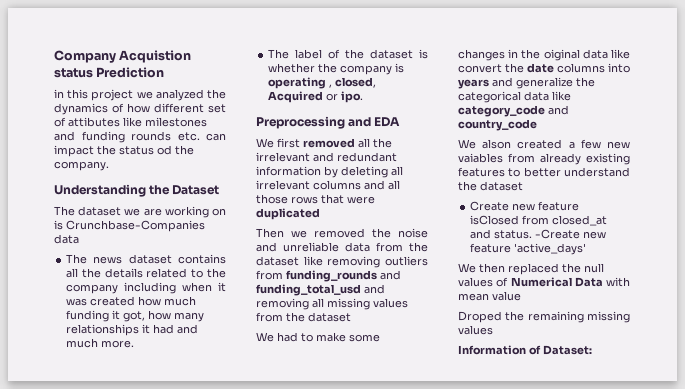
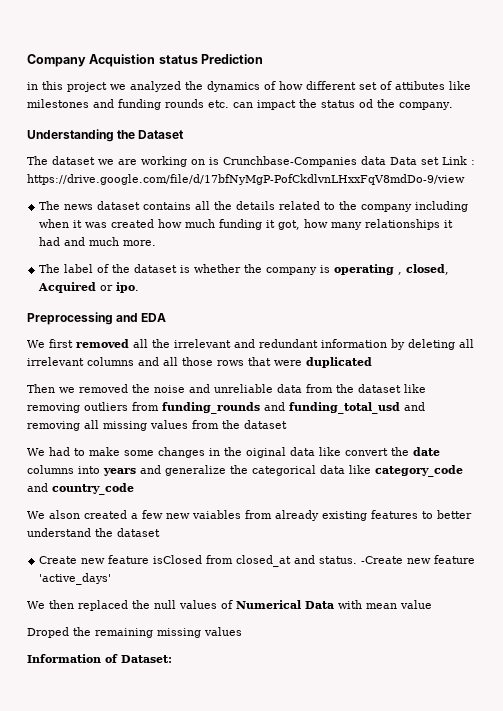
(79, 239) none -> [390,156,475,165] [27,174,465,185] Data set Link : https://drive.google.com/file/d/17bfNyMgP-PofCkdlvnLHxxFqV8mdDo-9/view

